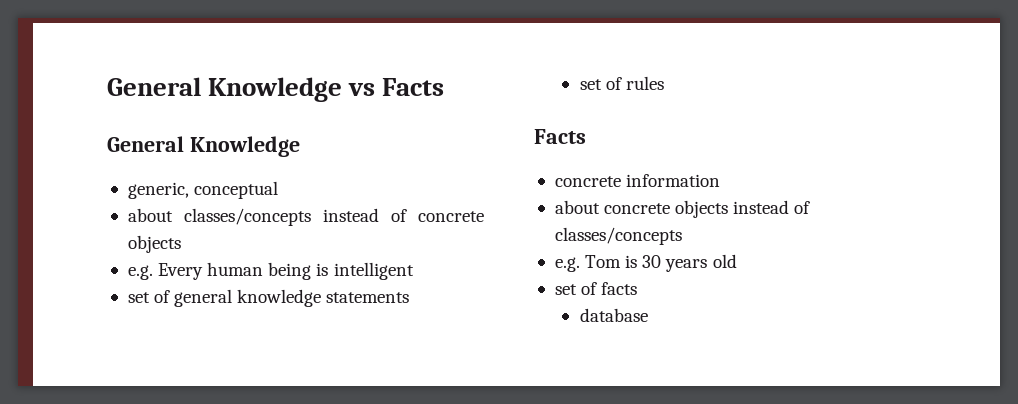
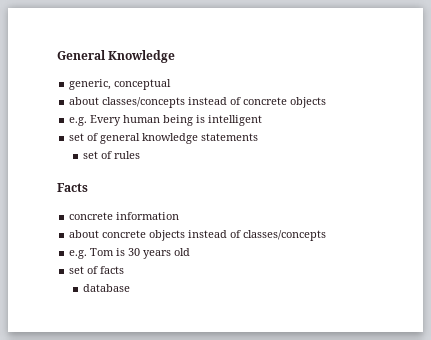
[107,77,445,102] [107,136,300,157] General Knowledge vs Facts // General Knowledge -> [57,50,176,63] General Knowledge

